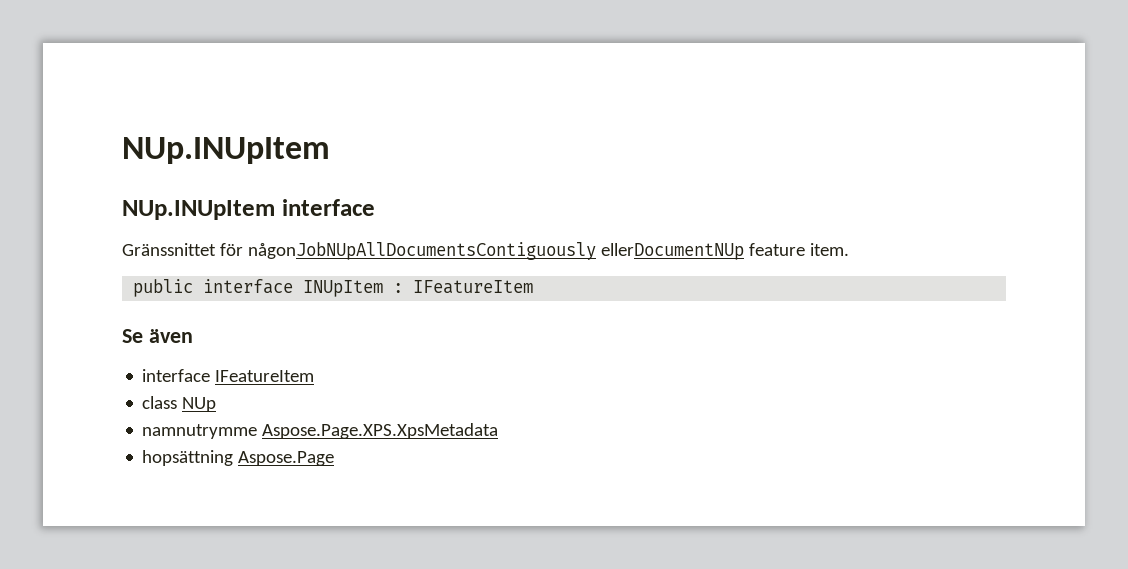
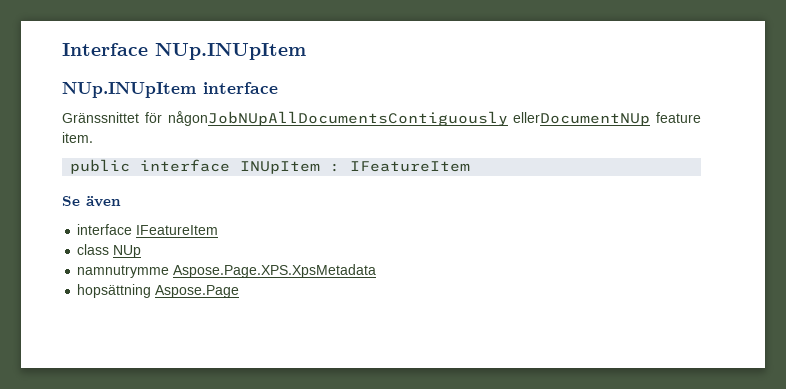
(122, 150) none -> [62,43,148,56] Interface

